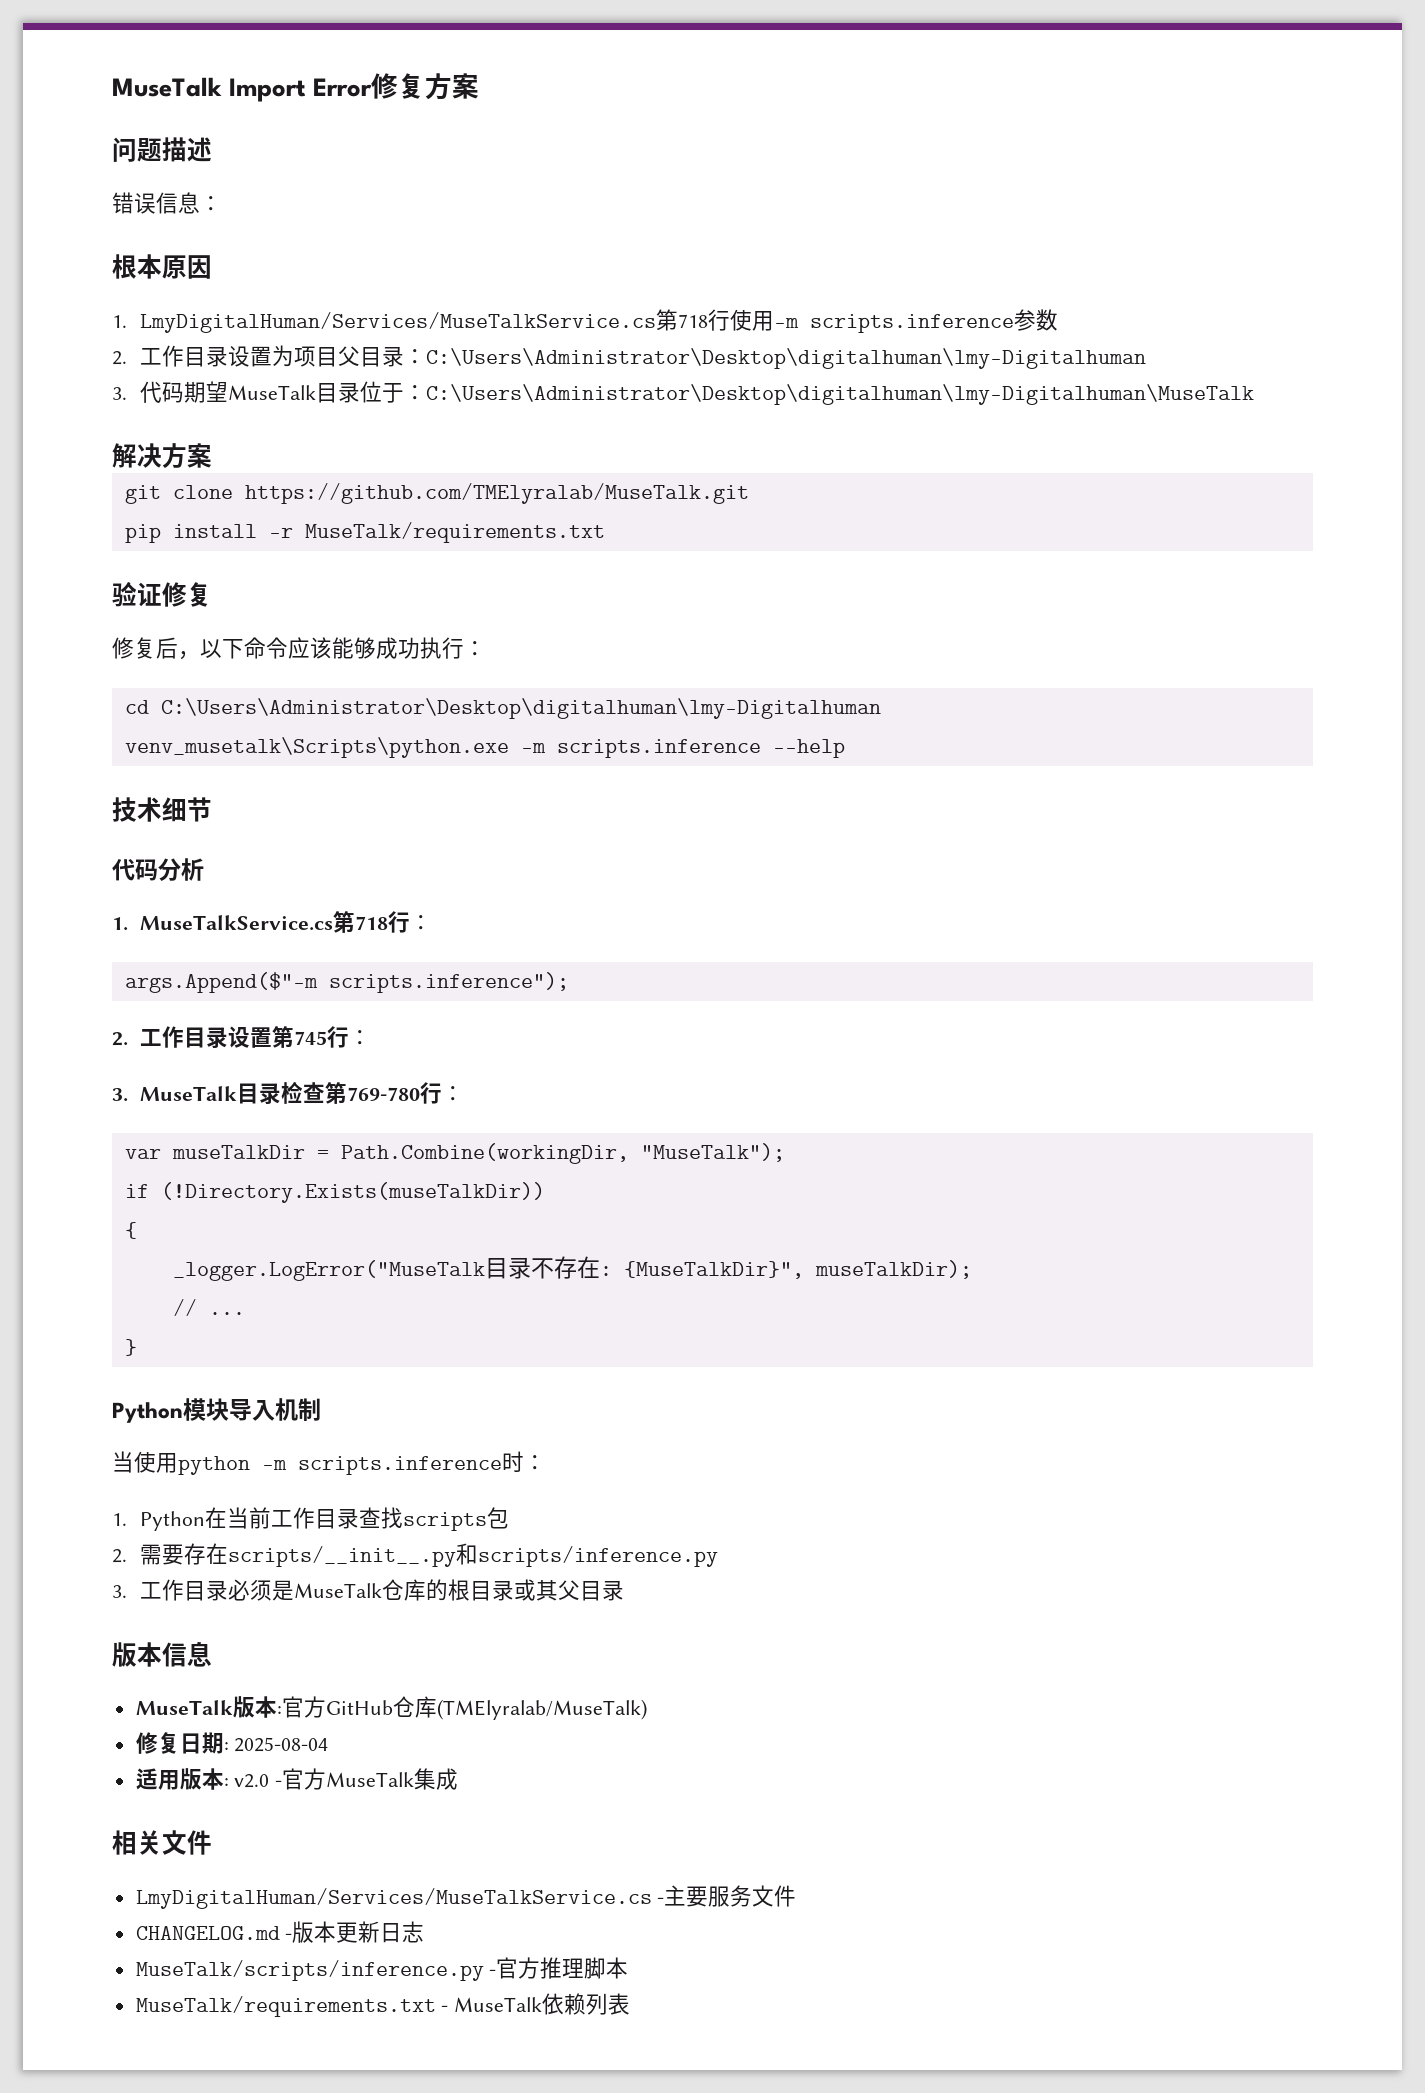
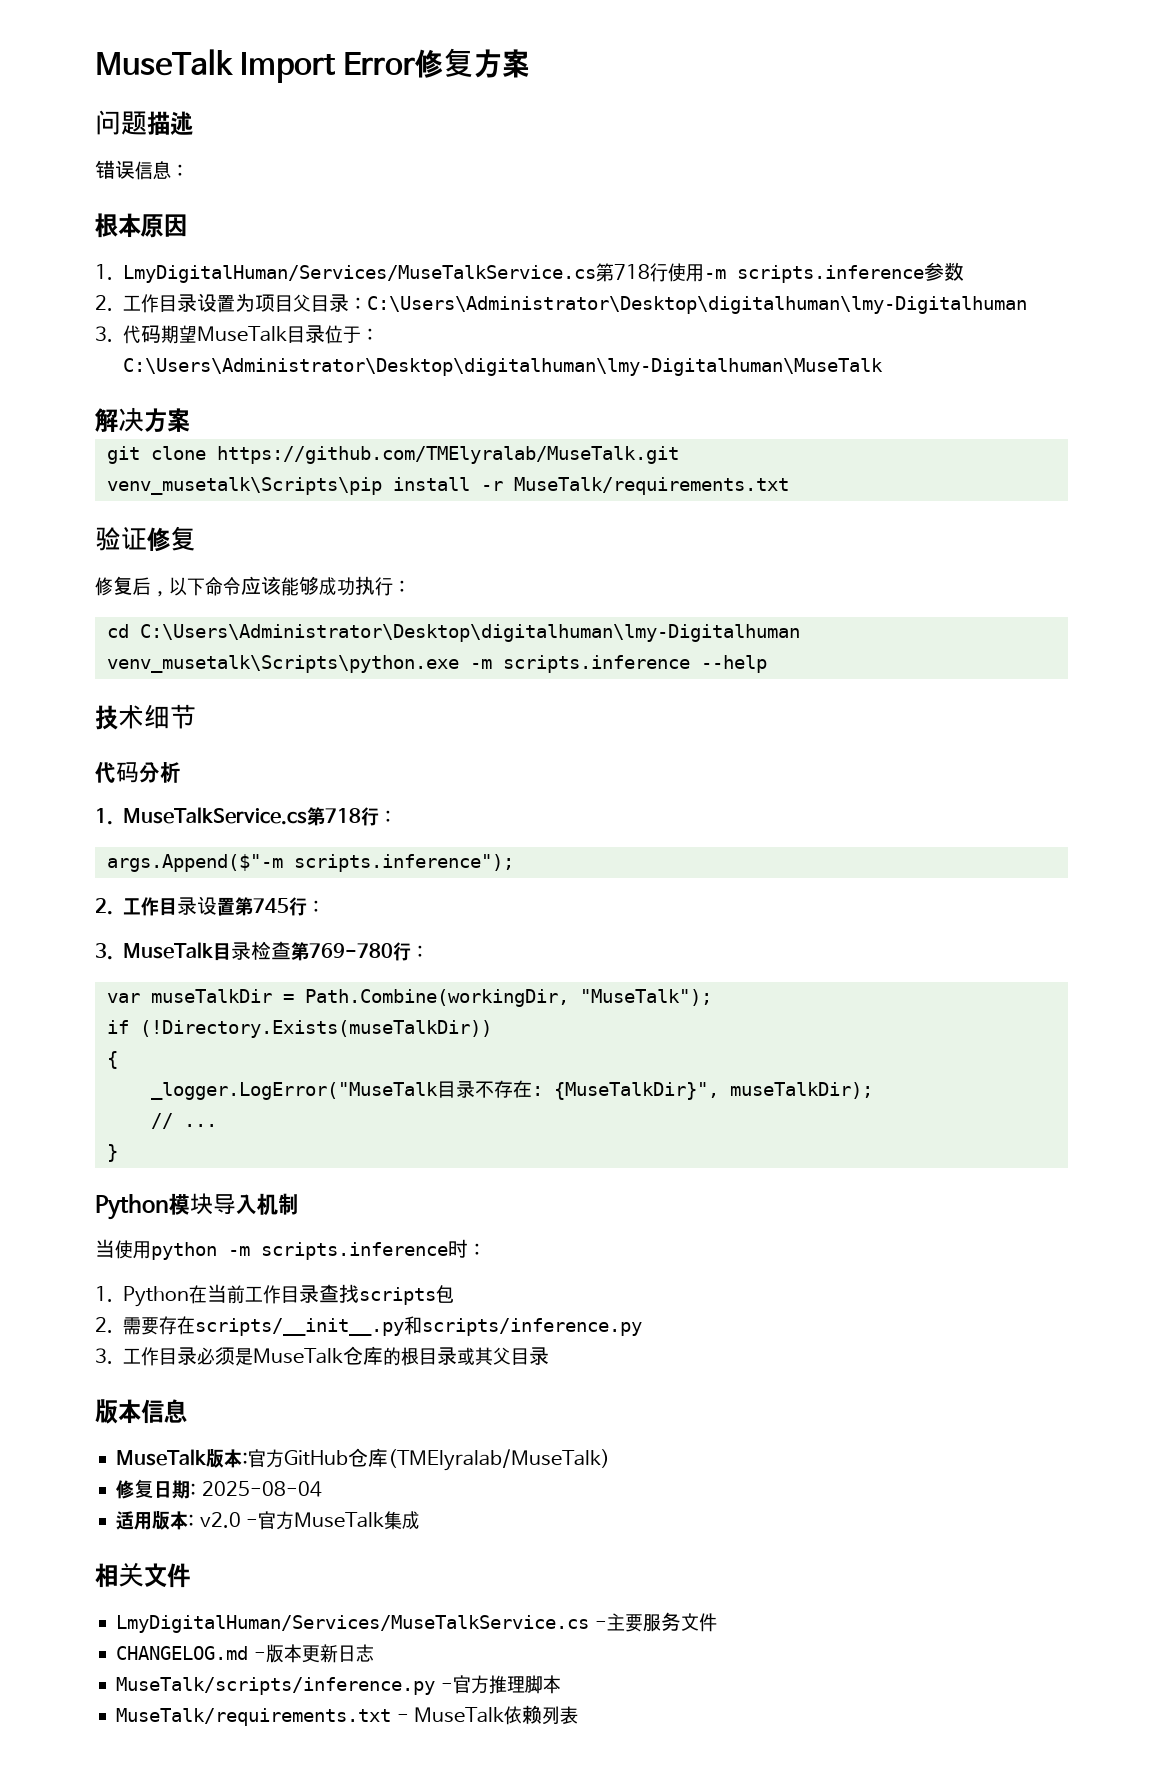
[124,524,161,543] pip -> [106,477,382,495] venv_musetalk\Scripts\pip

